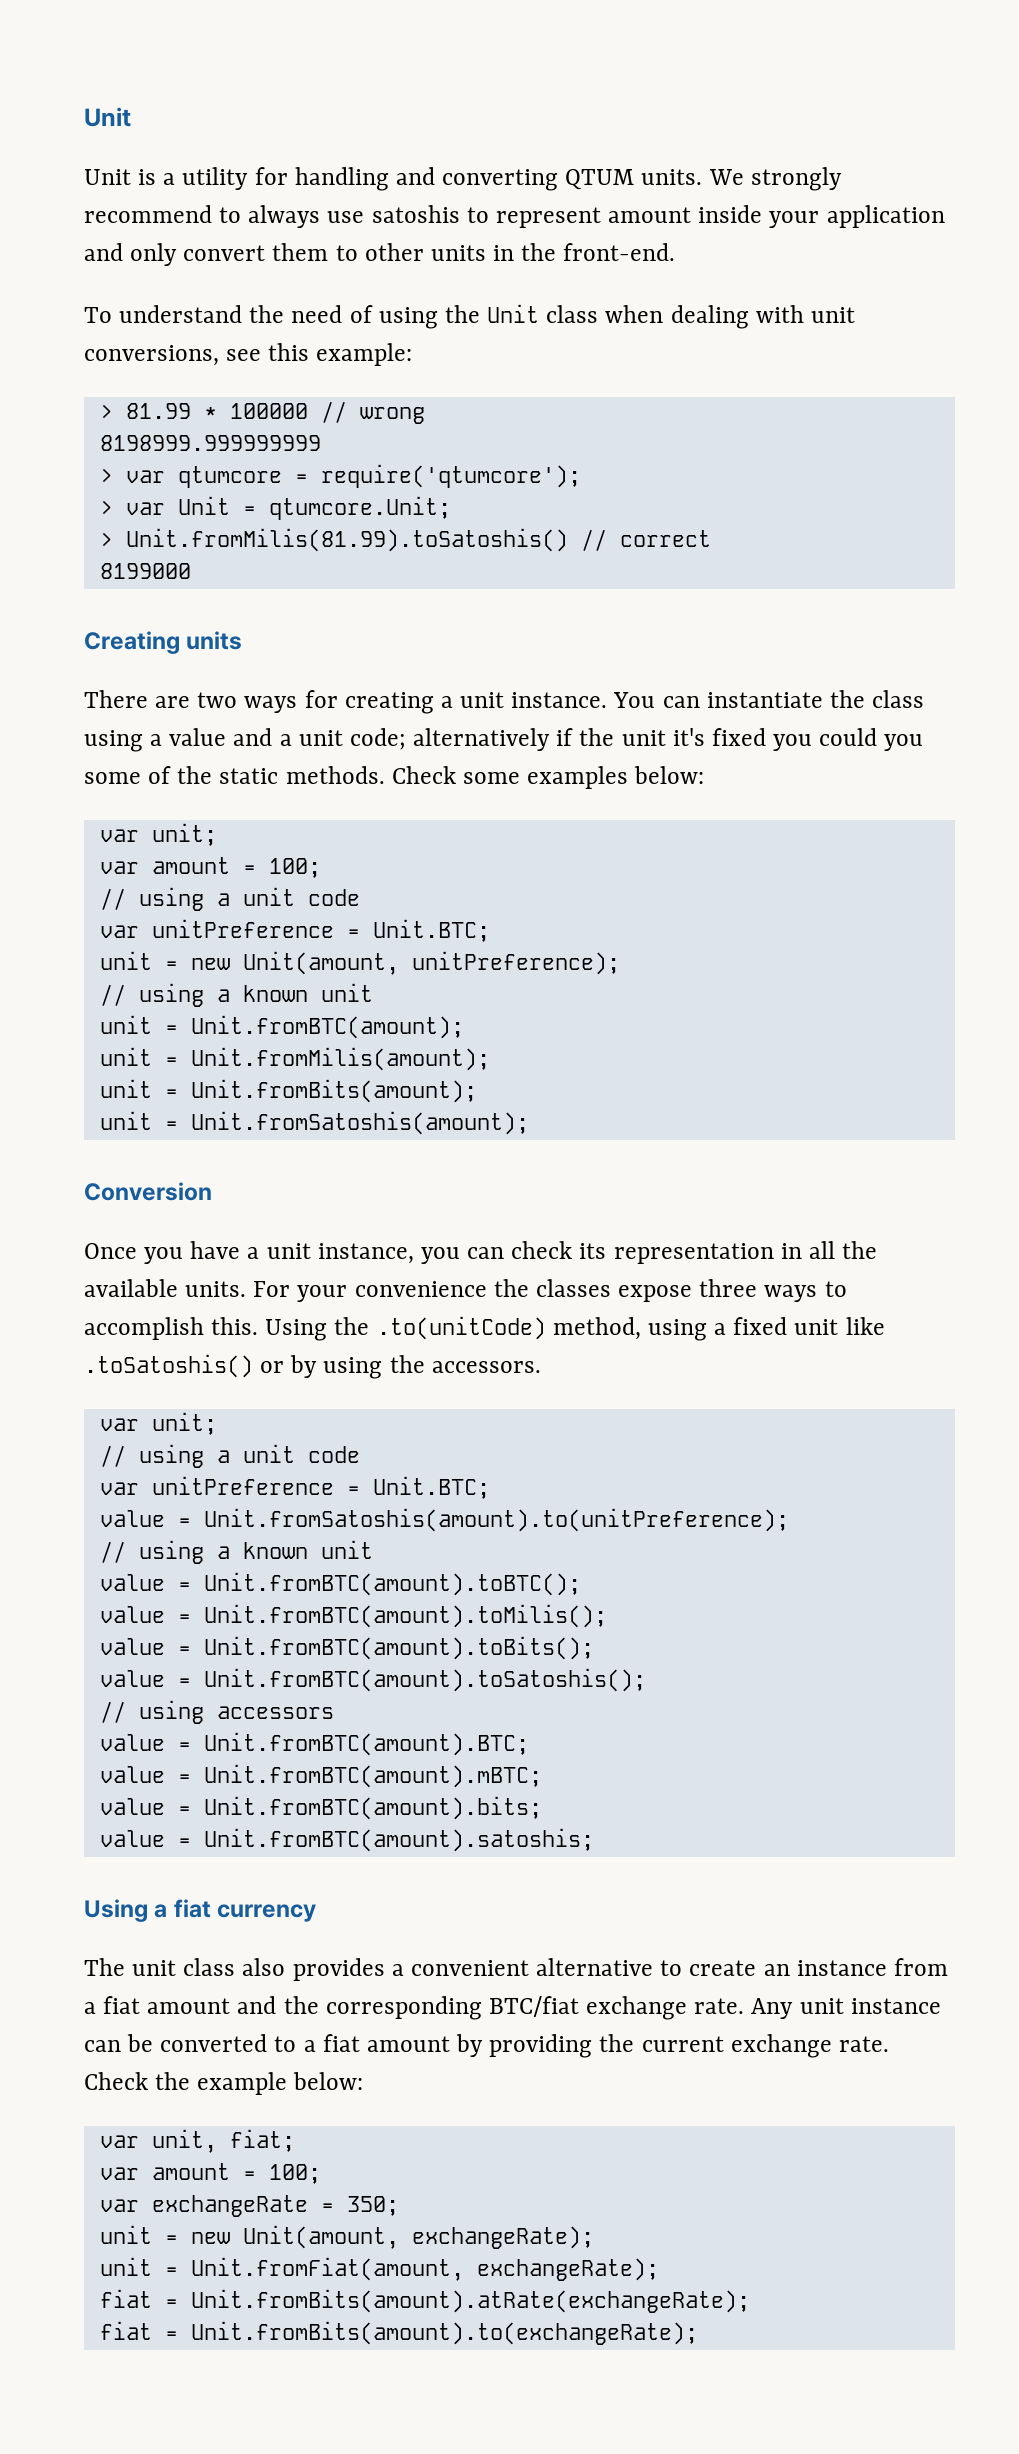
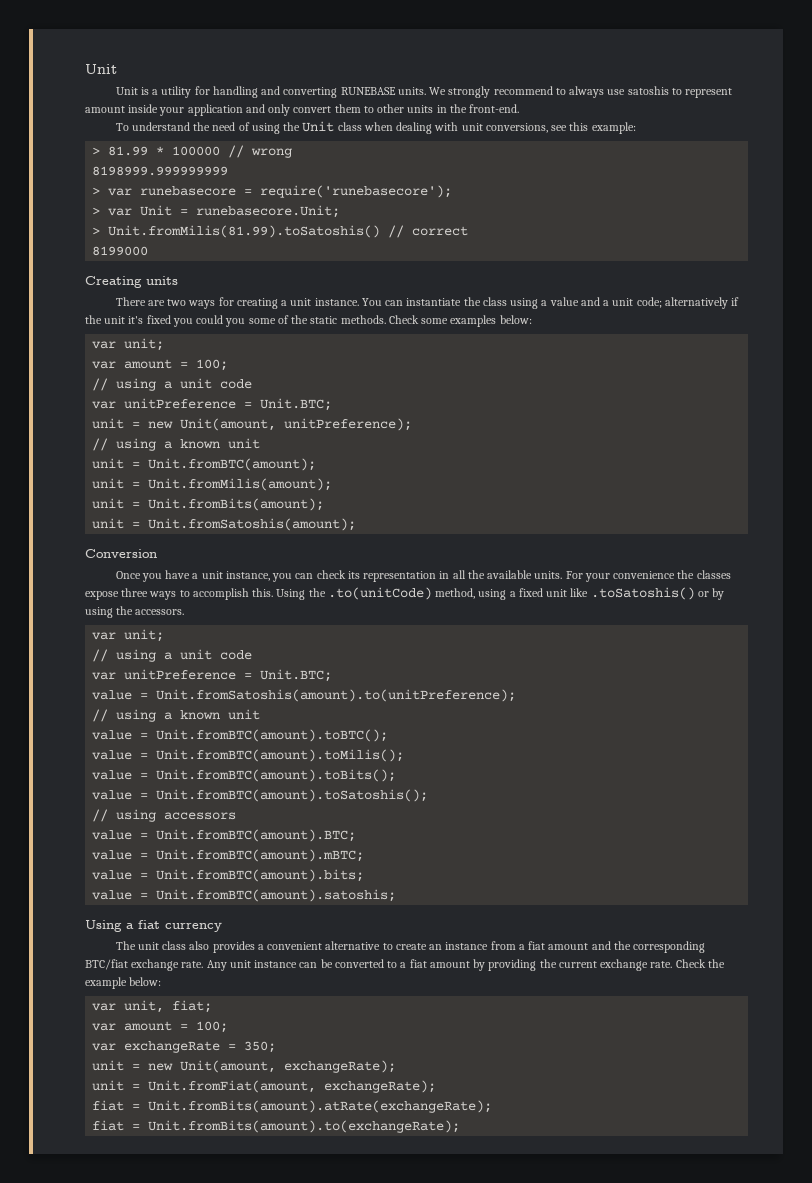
[565,169,635,190] QTUM -> [340,87,396,95] RUNEBASE
[177,464,581,488] qtumcore = require('qtumcore'); -> [140,185,453,198] runebasecore = require('runebasecore');
[268,496,451,520] qtumcore.Unit; -> [196,205,341,218] runebasecore.Unit;

